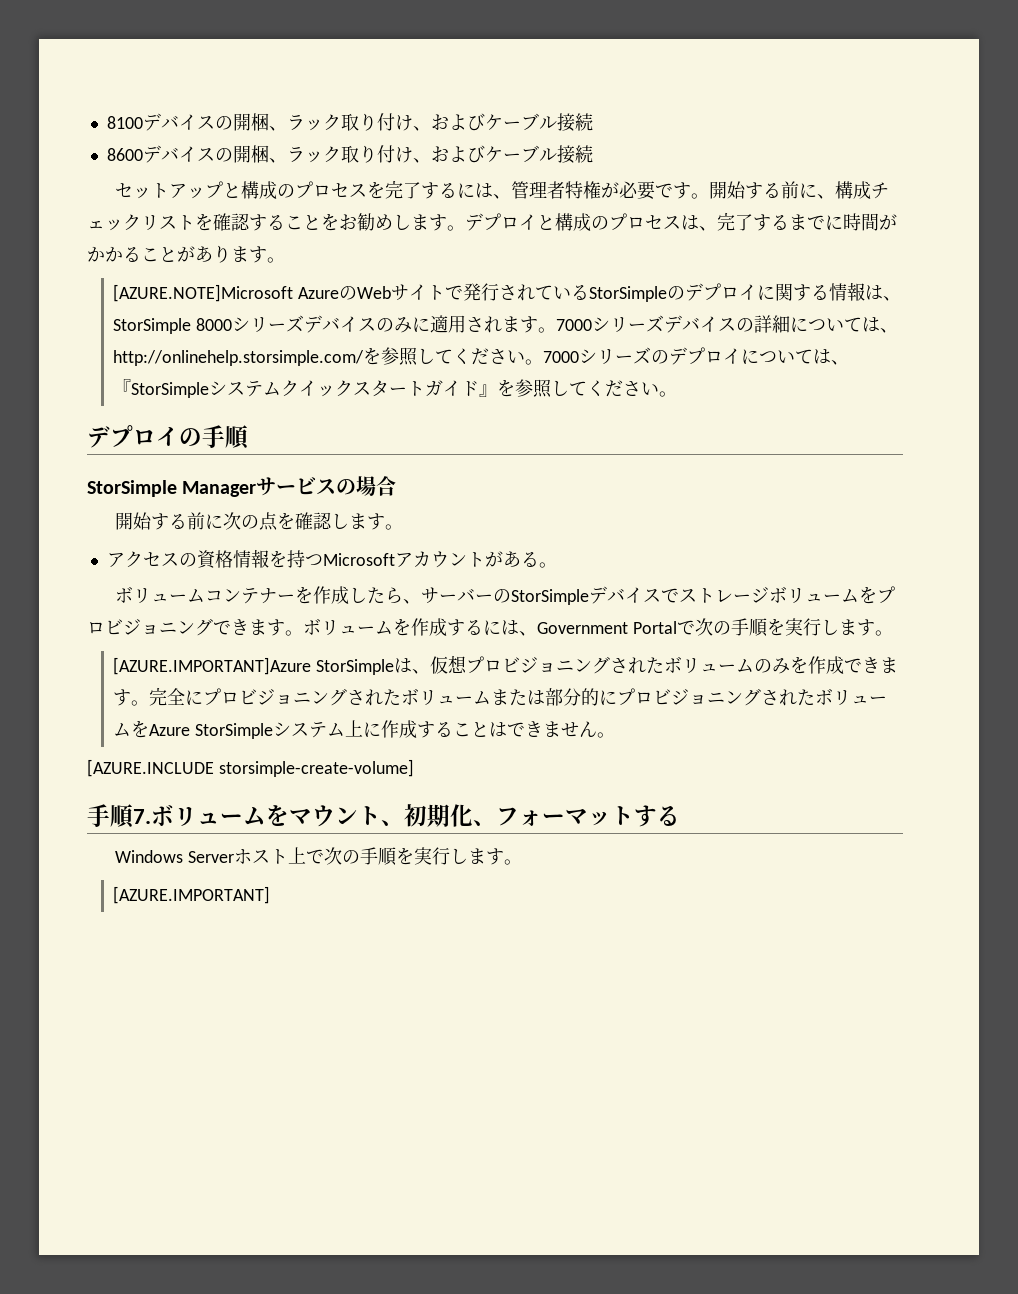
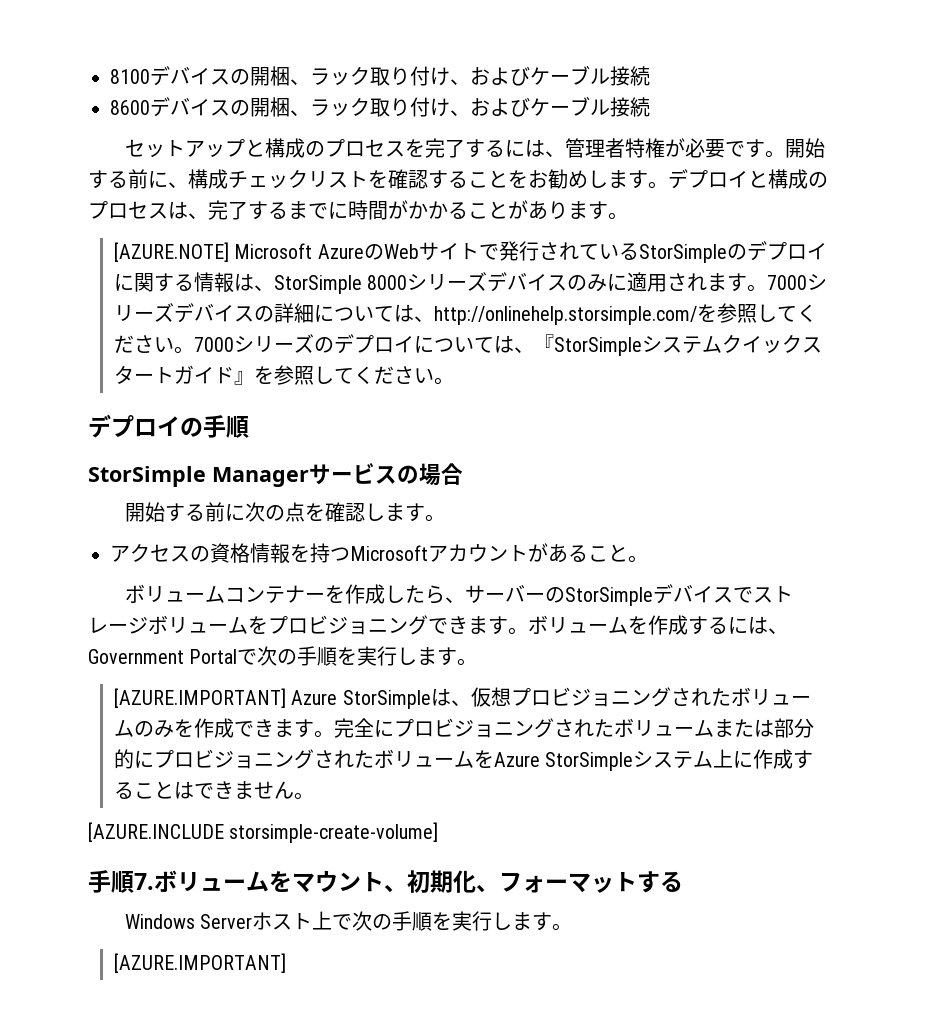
[113,284,294,302] [AZURE.NOTE]Microsoft -> [113,242,313,262] [AZURE.NOTE] Microsoft
(539, 559) none -> [588,544,628,562] こと
[113,657,312,675] [AZURE.IMPORTANT]Azure -> [113,688,338,708] [AZURE.IMPORTANT] Azure

